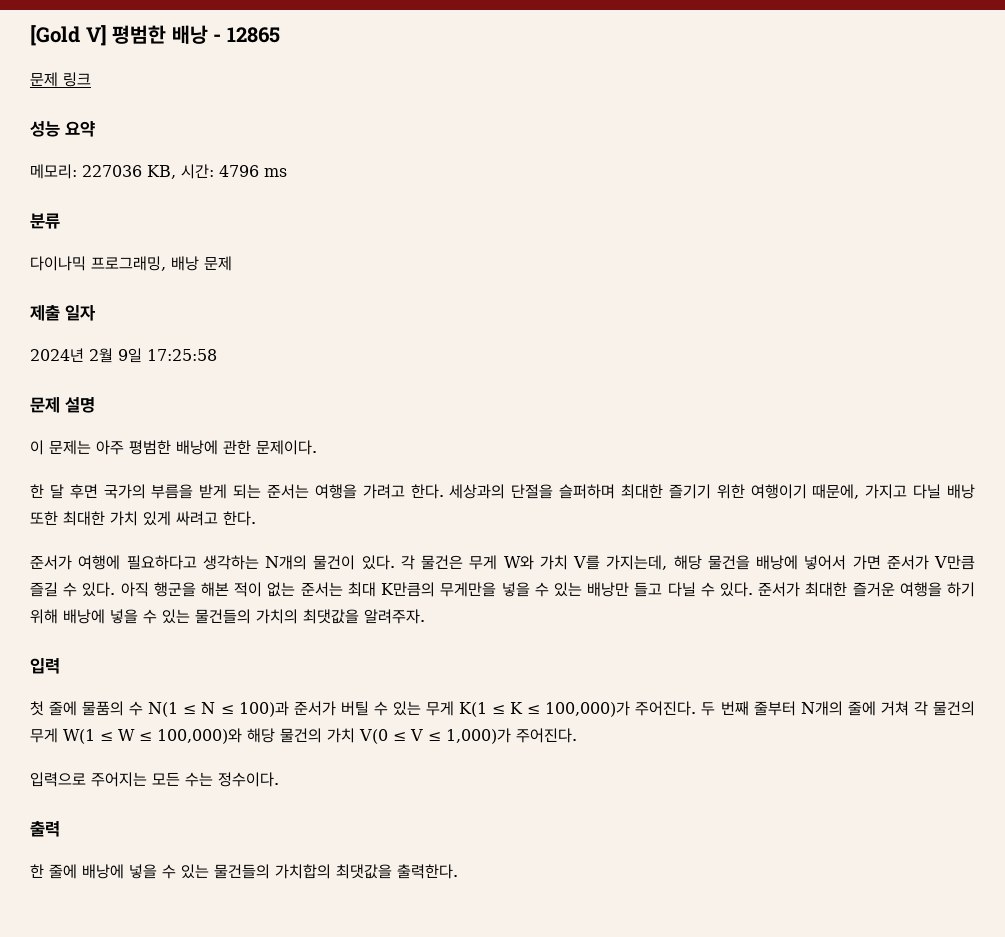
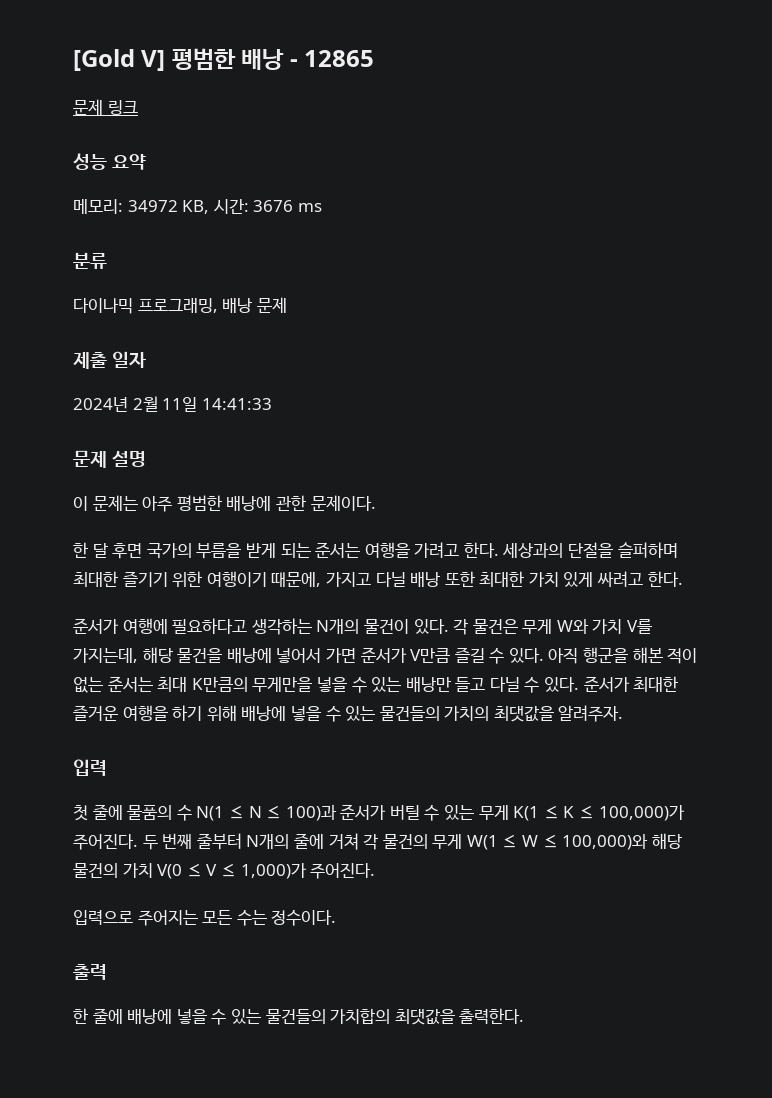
[82,165,142,177] 227036 -> [127,200,178,212] 34972
[219,165,259,177] 4796 -> [253,200,294,212] 3676
[118,348,217,363] 9일 17:25:58 -> [162,397,272,412] 11일 14:41:33

